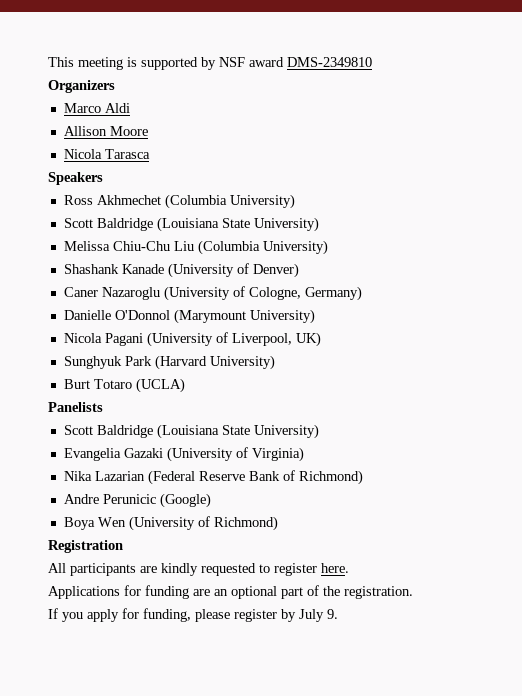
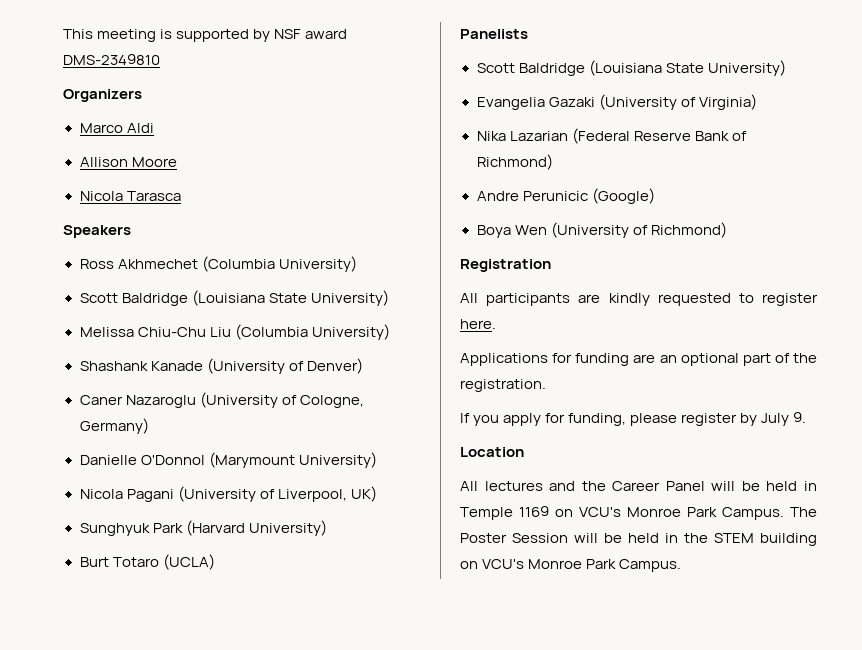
(338, 614) none -> [460,447,524,457] [460,481,817,491] [460,506,817,520] [460,533,817,546] [460,559,682,572] // Location // All lectures and the Career Panel will be held in Temple 1169 on VCU's Monroe Park Campus. The Poster Session will be held in the STEM building on VCU's Monroe Park Campus.

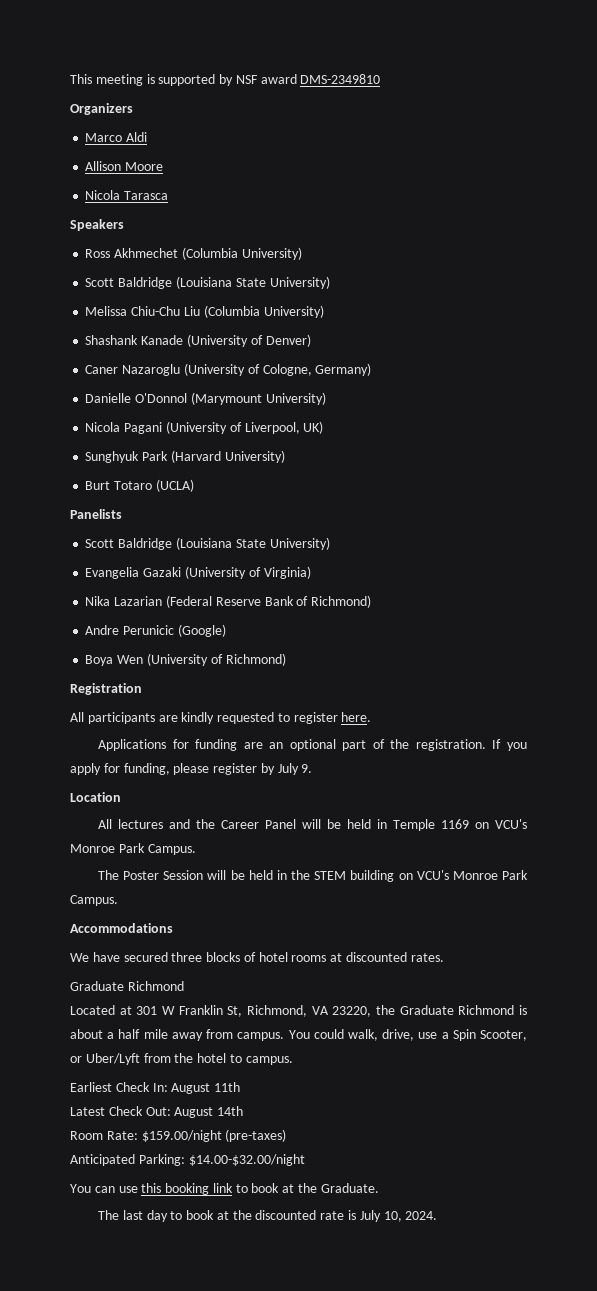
(546, 385) // -> (486, 745) none
(784, 513) none -> (196, 849) //
(682, 565) none -> [70,923,173,933] [70,952,444,962] [70,981,184,991] [70,1005,527,1017] [70,1029,527,1041] [70,1053,293,1065] [70,1082,241,1094] [70,1106,244,1118] [70,1129,287,1142] [70,1154,305,1166] [70,1183,379,1195] [98,1210,438,1222] // Accommodations // We have secured three blocks of hotel rooms at discounted rates. // Graduate Richmond // Located at 301 W Franklin St, Richmond, VA 23220, the Graduate Richmond is about a half mile away from campus. You could walk, drive, use a Spin Scooter, or Uber/Lyft from the hotel to campus. // Earliest Check In: August 11th // Latest Check Out: August 14th // Room Rate: $159.00/night (pre-taxes) // Anticipated Parking: $14.00-$32.00/night // You can use this booking link to book at the Graduate. // The last day to book at the discounted rate is July 10, 2024.

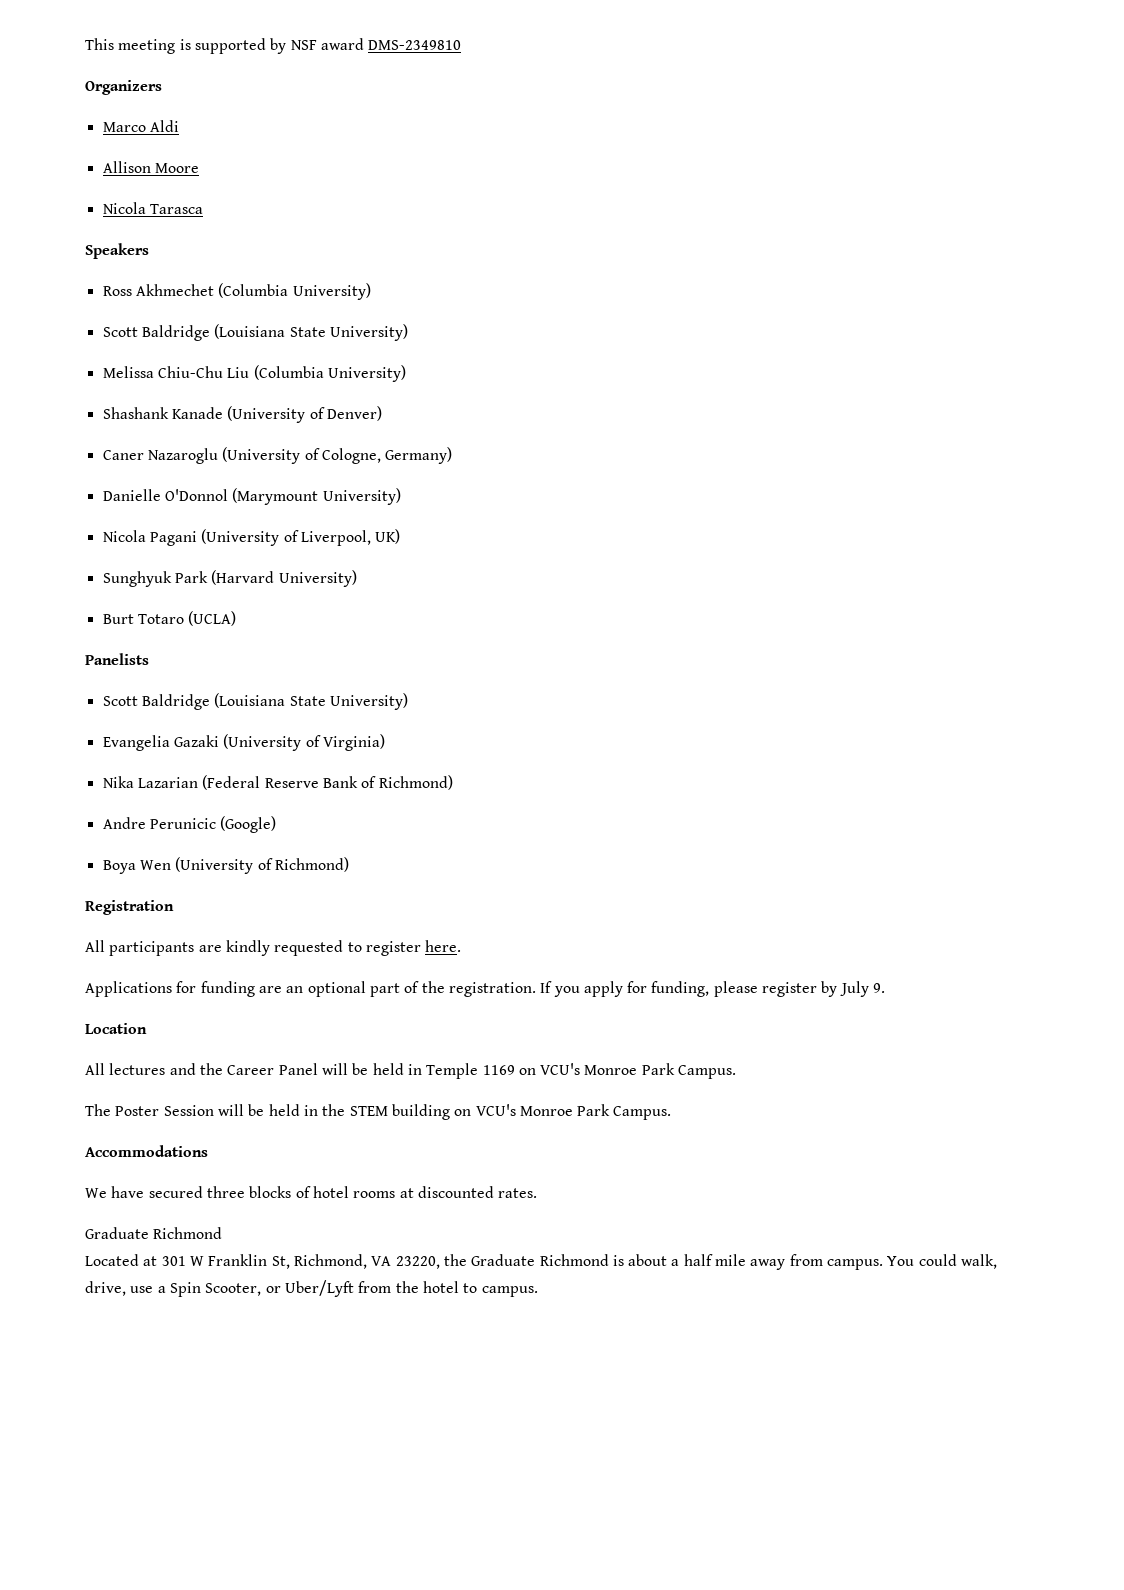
[70,1082,241,1094] [70,1106,244,1118] [70,1129,287,1142] [70,1154,305,1166] [70,1183,379,1195] [98,1210,438,1222] // Earliest Check In: August 11th // Latest Check Out: August 14th // Room Rate: $159.00/night (pre-taxes) // Anticipated Parking: $14.00-$32.00/night // You can use this booking link to book at the Graduate. // The last day to book at the discounted rate is July 10, 2024. -> (538, 1291) none

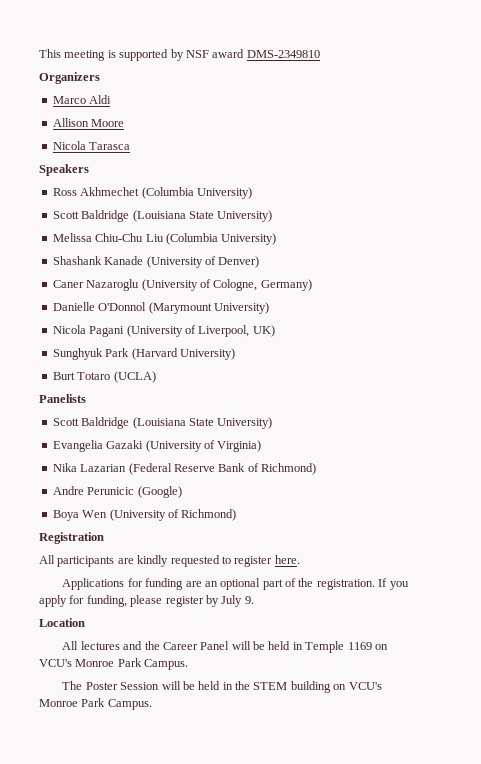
[85,1145,208,1157] [85,1186,538,1198] [85,1227,223,1239] [85,1254,998,1270] [85,1280,538,1297] // Accommodations // We have secured three blocks of hotel rooms at discounted rates. // Graduate Richmond // Located at 301 W Franklin St, Richmond, VA 23220, the Graduate Richmond is about a half mile away from campus. You could walk, drive, use a Spin Scooter, or Uber/Lyft from the hotel to campus. -> (152, 704) none

